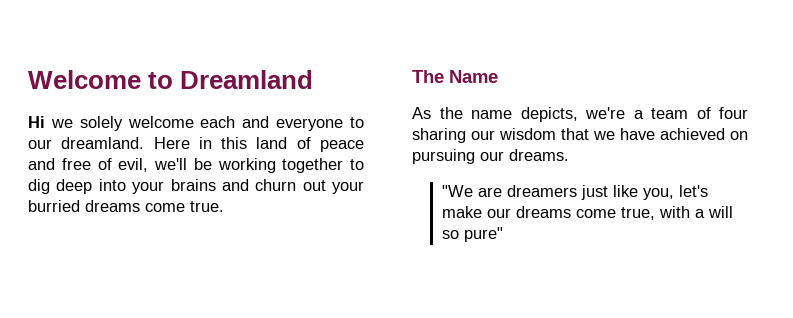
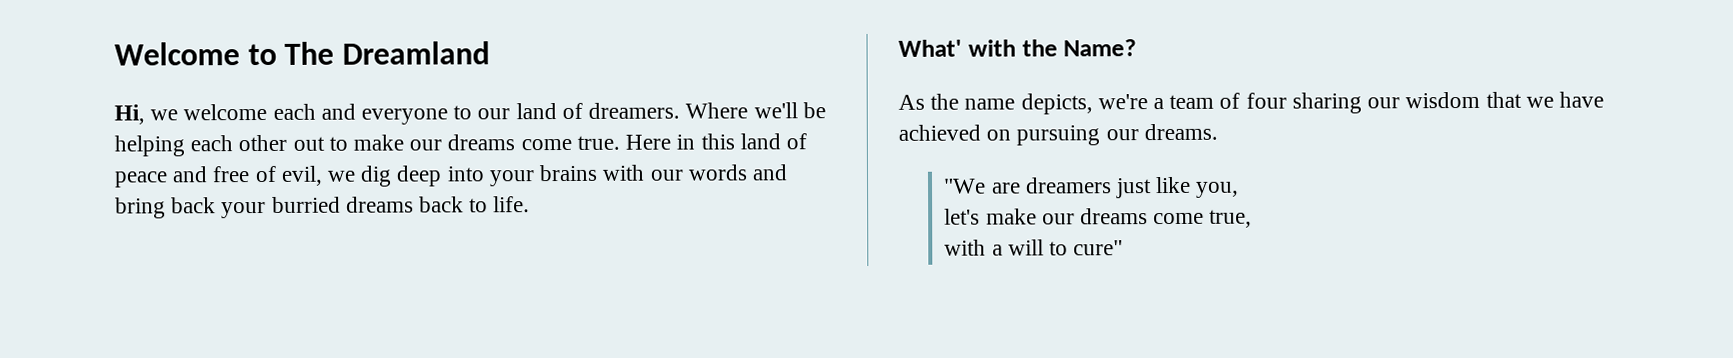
(174, 80) none -> [284,41,335,65] The
[28,116,123,131] Hi we solely -> [114,104,179,125] Hi, we
[61,137,145,149] dreamland. -> [515,102,826,120] [114,134,620,157] land of dreamers. Where we'll be helping each other out to make our dreams come true.
[154,158,364,173] we'll be working together to -> [327,170,357,182] we
[221,179,364,194] [28,200,224,212] [412,70,498,83] and churn out your burried dreams come true. // The Name -> [602,164,788,181] [115,196,531,219] [898,39,1138,57] with our words and bring back your burried dreams back to life. // What' with the Name?
(674, 194) none -> (1240, 189) //
(655, 213) none -> (1253, 218) //
[441,227,503,242] so pure" -> [1049,240,1124,256] to cure"

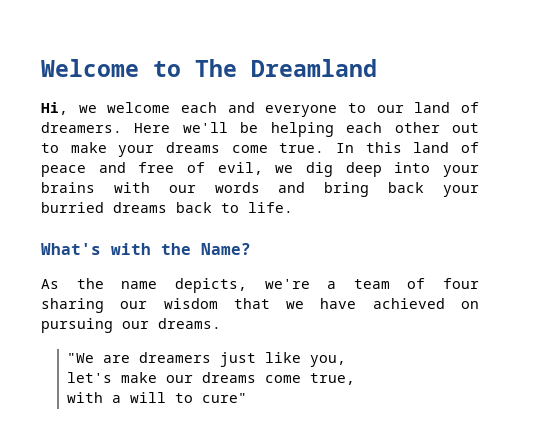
[685,102,749,119] Where -> [134,123,171,133] Here
[409,139,443,151] our -> [118,145,155,157] your
[625,134,696,150] Here in -> [336,143,354,153] In
[898,39,962,57] What' -> [41,243,101,255] What's

